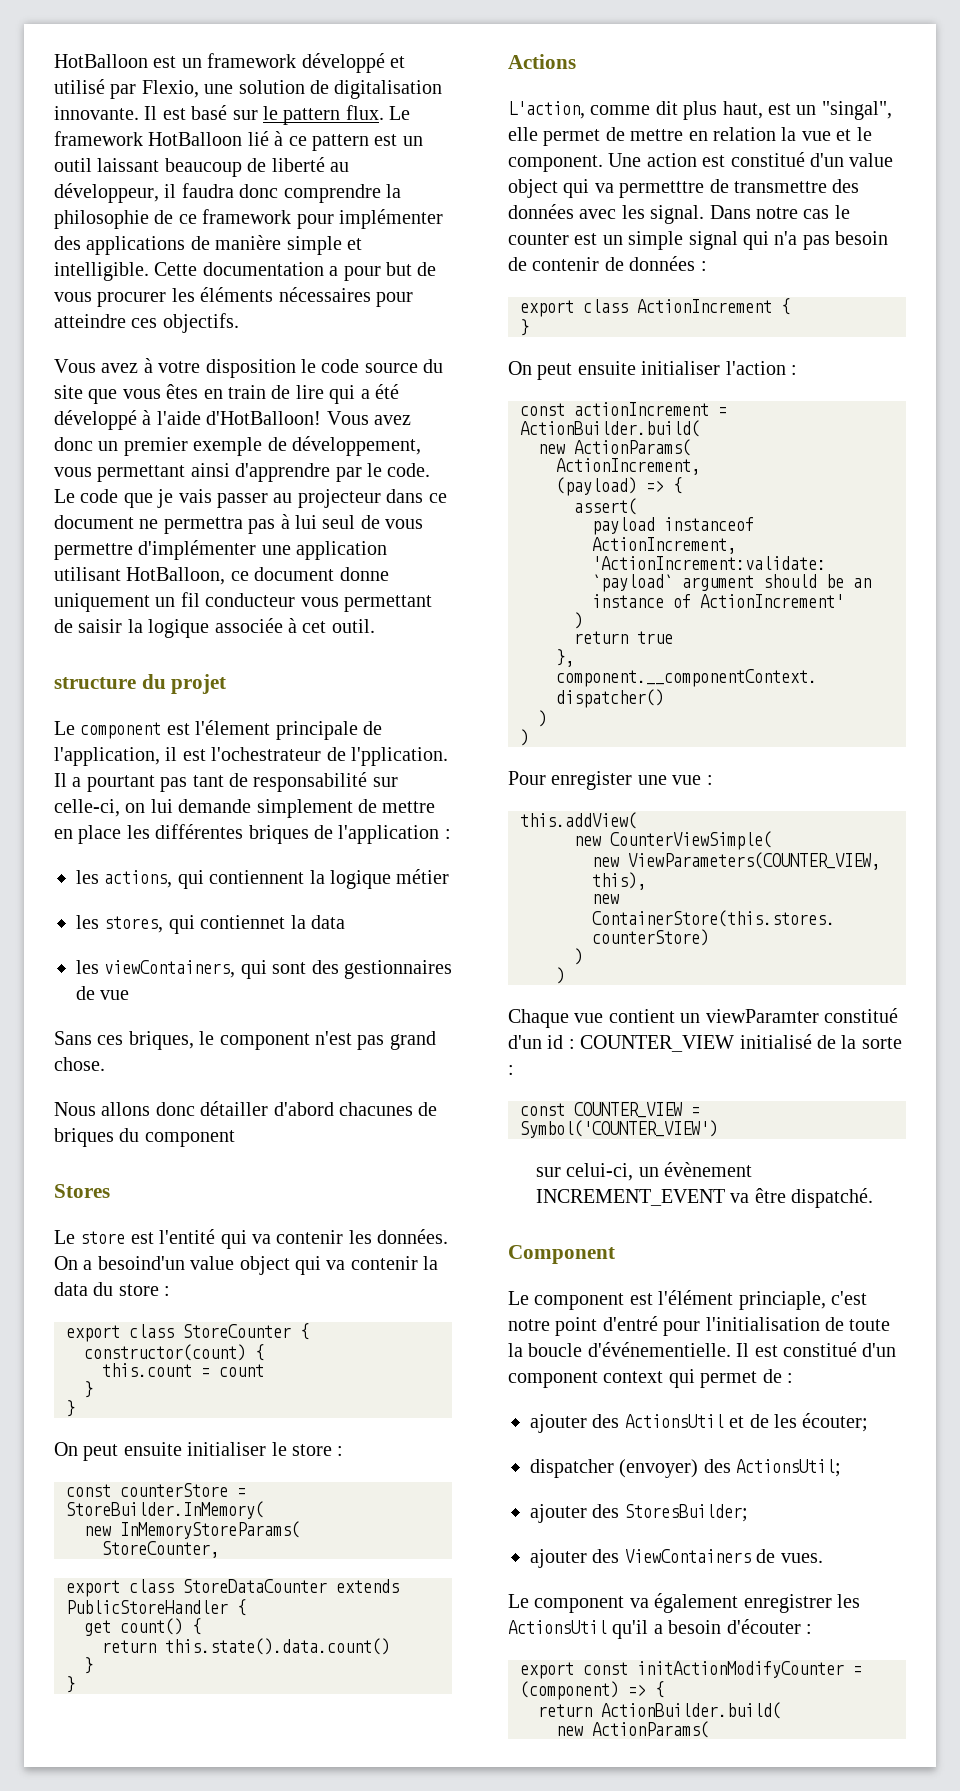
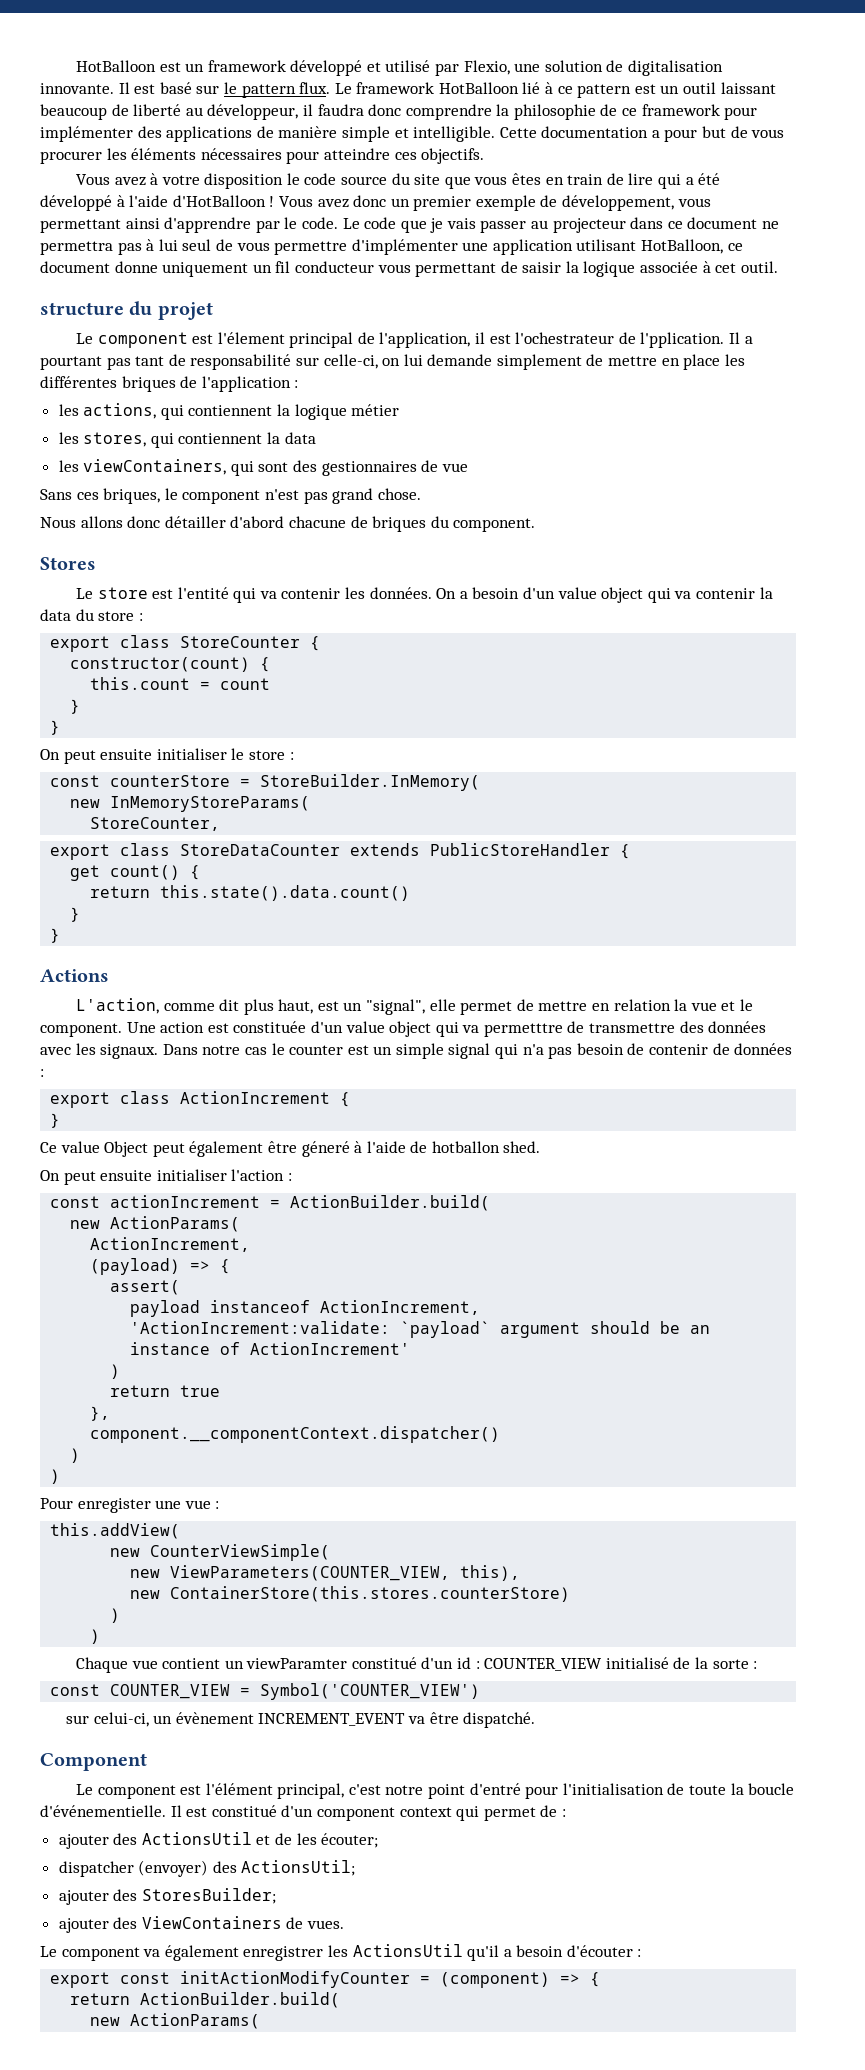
[206,411,322,425] d'HotBalloon! -> [172,195,275,207] d'HotBalloon !
[275,721,358,740] principale -> [289,332,354,348] principal
[200,915,286,929] contiennet -> [178,433,263,444] contiennent
[339,1102,413,1116] chacunes -> [288,516,346,528] chacune
[144,1130,235,1147] component -> [453,518,536,532] component.
[97,1256,185,1270] besoind'un -> [472,587,556,599] besoin d'un
[821,101,892,120] "singal", -> [366,999,426,1015] "signal",
[730,152,805,167] constitué -> [233,1021,307,1033] constituée
[650,205,705,224] signal. -> [100,1044,159,1059] signaux.
(529, 327) none -> [40,1141,541,1157] // Ce value Object peut également être géneré à l'aide de hotballon shed.
[738,1291,826,1310] princiaple, -> [277,1783,345,1799] principal,

